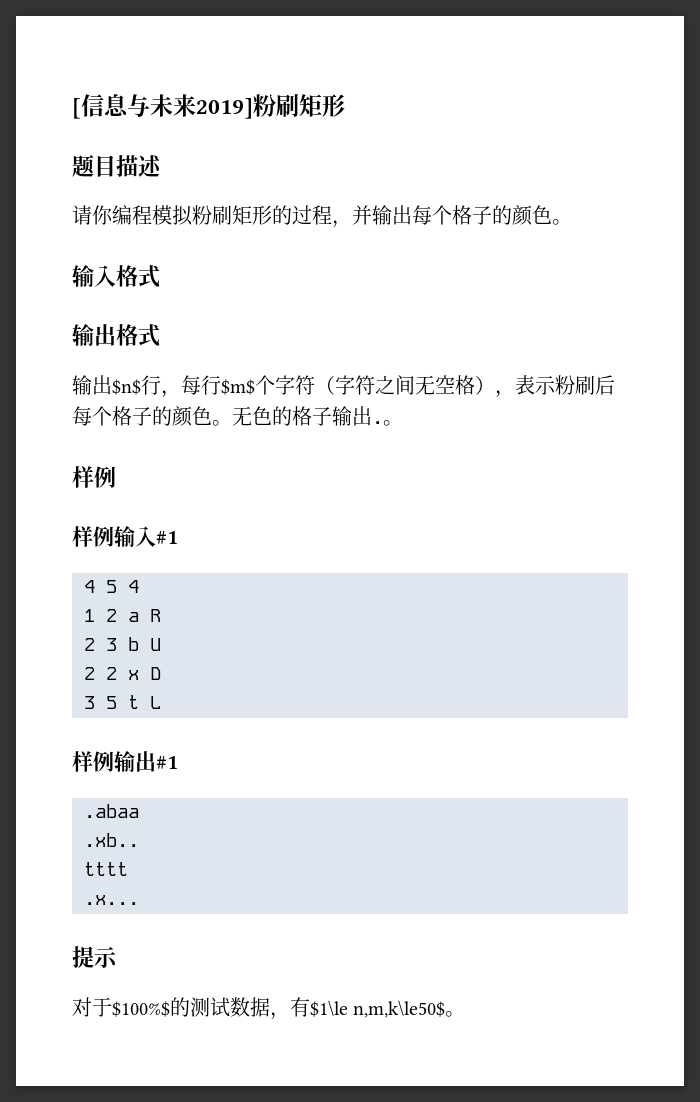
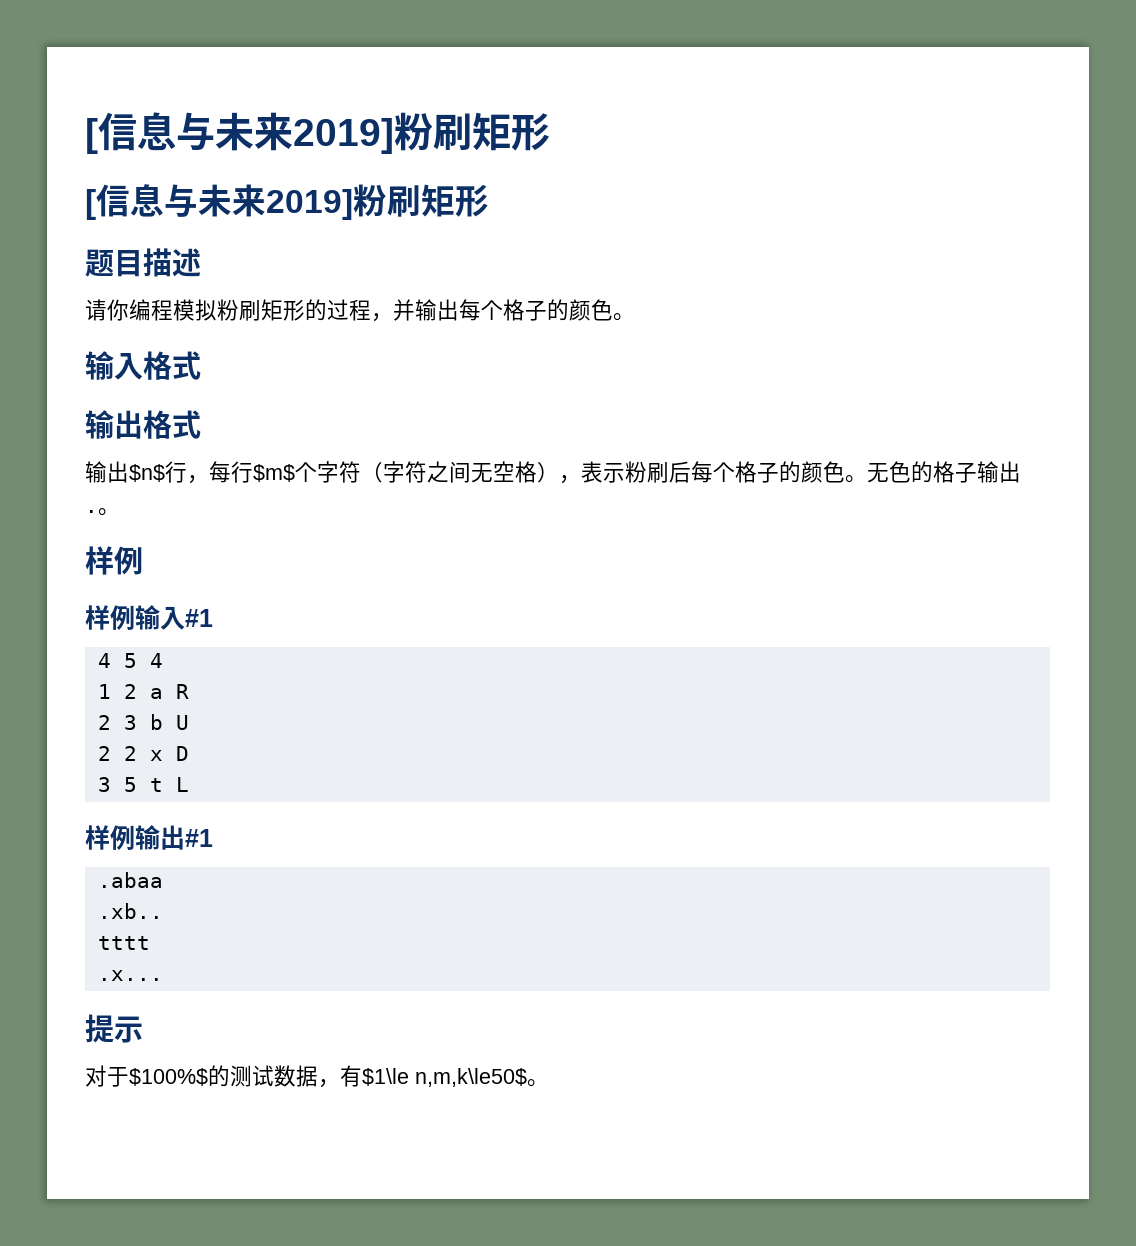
[72,94,345,119] [信息与未来2019]粉刷矩形 -> [85,112,550,154] [85,184,489,220] [信息与未来2019]粉刷矩形 // [信息与未来2019]粉刷矩形

